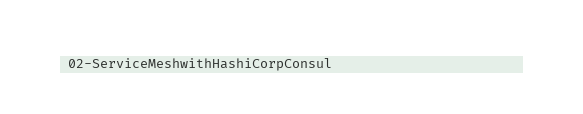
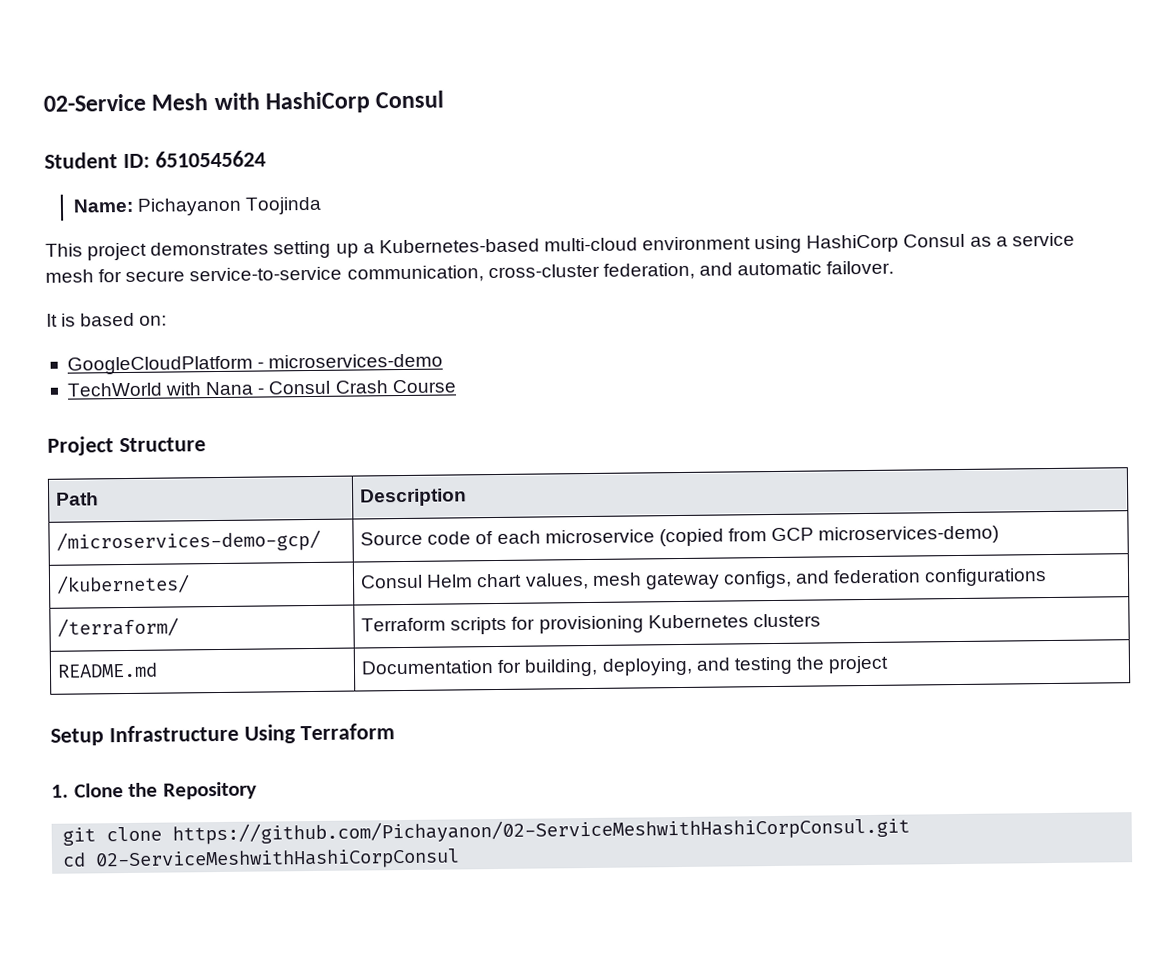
(68, 64) none -> [43,90,445,114] [44,150,266,169] [72,196,323,216] [45,232,1075,261] [45,260,895,283] [46,312,168,327] [66,353,444,375] [66,379,456,397] [47,436,206,456] [56,492,100,506] [360,488,468,507] [56,529,322,553] [360,525,1000,547] [56,574,191,594] [360,568,1048,590] [57,617,180,637] [361,613,821,635] [57,662,159,678] [361,655,890,677] [50,723,395,746] [51,781,258,800] [62,816,911,846] [62,852,87,867] 02-Service Mesh with HashiCorp Consul // Student ID: 6510545624 // Name: Pichayanon Toojinda // This project demonstrates setting up a Kubernetes-based multi-cloud environment using HashiCorp Consul as a service mesh for secure service-to-service communication, cross-cluster federation, and automatic failover. // It is based on: // GoogleCloudPlatform - microservices-demo // TechWorld with Nana - Consul Crash Course // Project Structure // Path | Description // /microservices-demo-gcp/ | Source code of each microservice (copied from GCP microservices-demo) // /kubernetes/ | Consul Helm chart values, mesh gateway configs, and federation configurations // /terraform/ | Terraform scripts for provisioning Kubernetes clusters // README.md | Documentation for building, deploying, and testing the project // Setup Infrastructure Using Terraform // 1. Clone the Repository // git clone https://github.com/Pichayanon/02-ServiceMeshwithHashiCorpConsul.git // cd

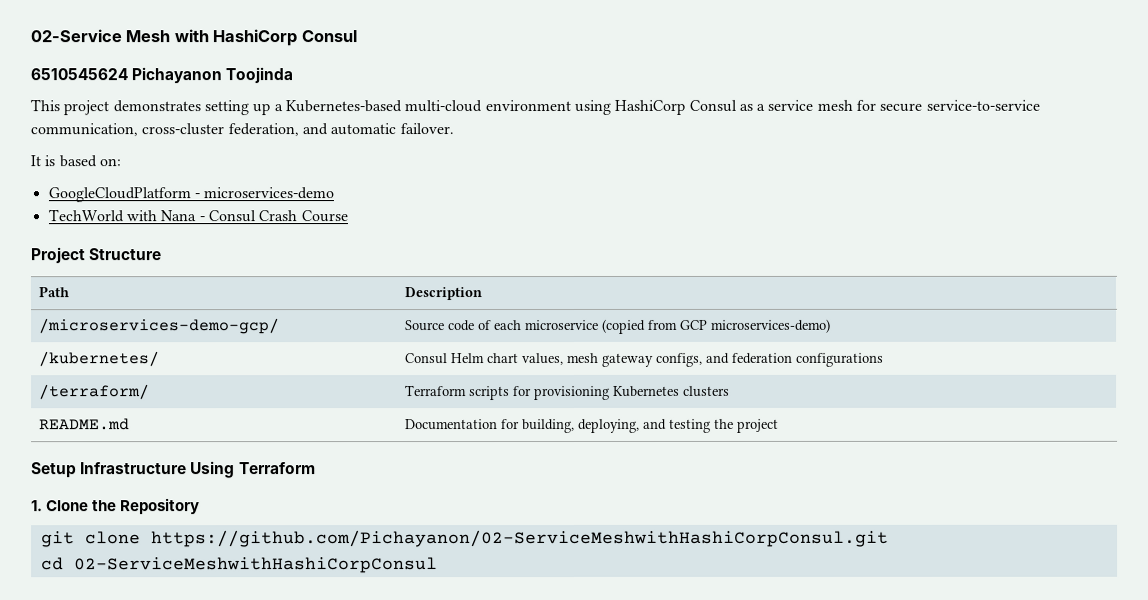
[44,152,150,169] Student ID: -> (357, 36) none
[72,198,134,213] // Name: -> (128, 74) none

